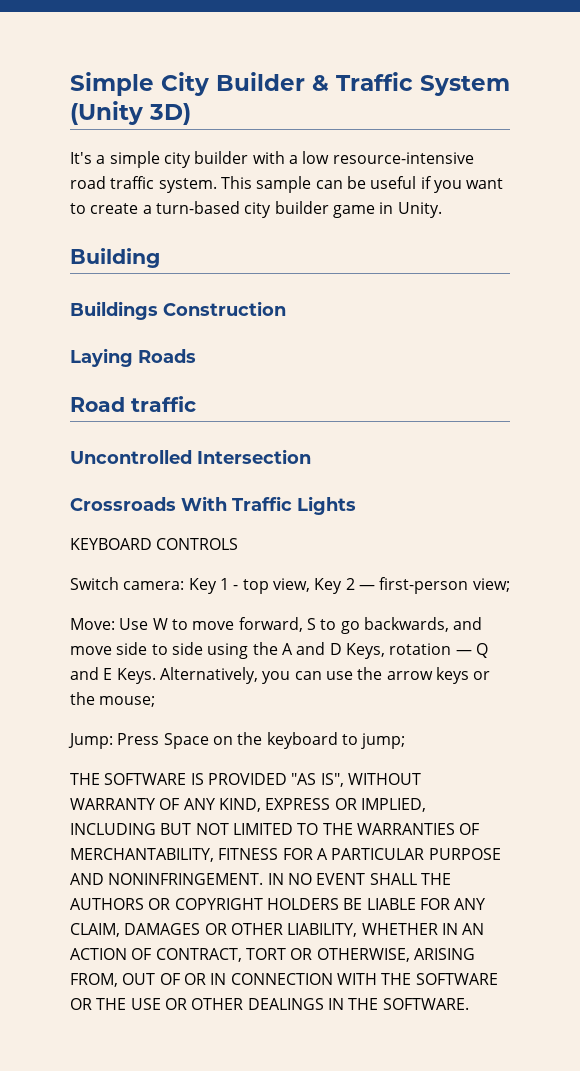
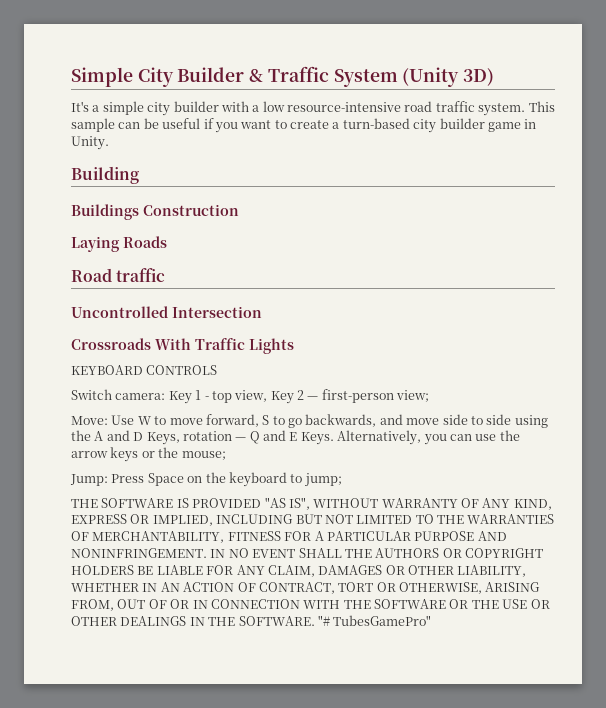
(469, 1004) none -> [317,615,432,626] "# TubesGamePro"

